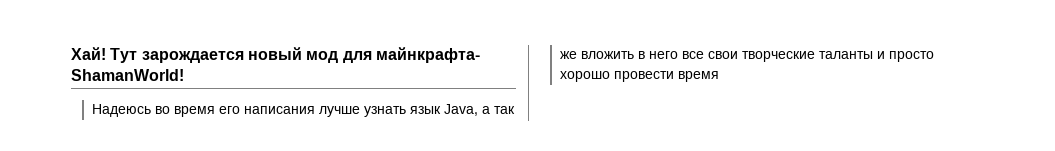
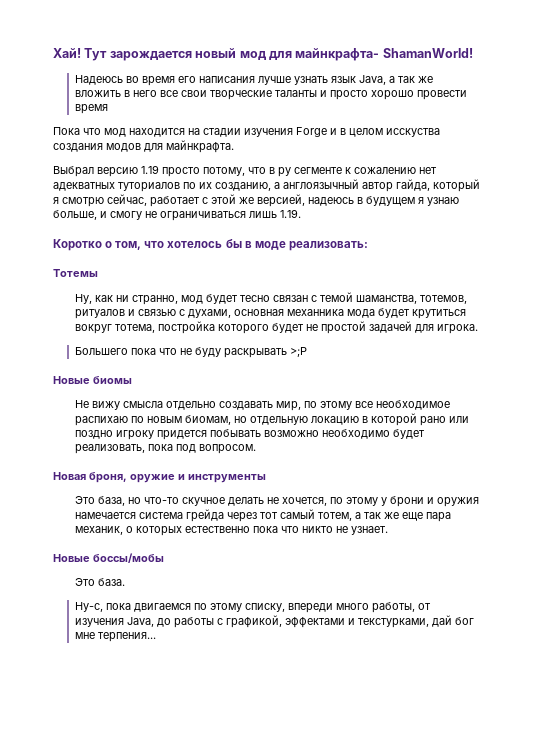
(719, 76) none -> [53,127,440,137] [53,140,234,153] [53,165,437,177] [53,179,480,192] [53,194,459,207] [53,209,301,221] [53,239,368,251] [53,269,98,277] [74,292,467,305] [74,308,466,319] [74,321,478,334] [74,347,307,358] [53,376,132,384] [74,400,450,411] [74,413,469,426] [74,429,425,440] [74,444,256,454] [53,472,266,483] [74,496,479,507] [74,509,451,522] [74,526,388,536] [53,553,164,563] [74,578,125,586] [74,602,431,613] [74,615,474,628] [74,632,156,642] // Пока что мод находится на стадии изучения Forge и в целом исскуства создания модов для майнкрафта. // Выбрал версию 1.19 просто потому, что в ру сегменте к сожалению нет адекватных туториалов по их созданию, а англоязычный автор гайда, который я смотрю сейчас, работает с этой же версией, надеюсь в будущем я узнаю больше, и смогу не ограничиваться лишь 1.19. // Коротко о том, что хотелось бы в моде реализовать: // Тотемы // Ну, как ни странно, мод будет тесно связан с темой шаманства, тотемов, ритуалов и связью с духами, основная механника мода будет крутиться вокруг тотема, постройка которого будет не простой задачей для игрока. // Большего пока что не буду раскрывать >;P // Новые биомы // Не вижу смысла отдельно создавать мир, по этому все необходимое распихаю по новым биомам, но отдельную локацию в которой рано или поздно игроку придется побывать возможно необходимо будет реализовать, пока под вопросом. // Новая броня, оружие и инструменты // Это база, но что-то скучное делать не хочется, по этому у брони и оружия намечается система грейда через тот самый тотем, а так же еще пара механик, о которых естественно пока что никто не узнает. // Новые боссы/мобы // Это база. // Ну-с, пока двигаемся по этому списку, впереди много работы, от изучения Java, до работы с графикой, эффектами и текстурками, дай бог мне терпения...

